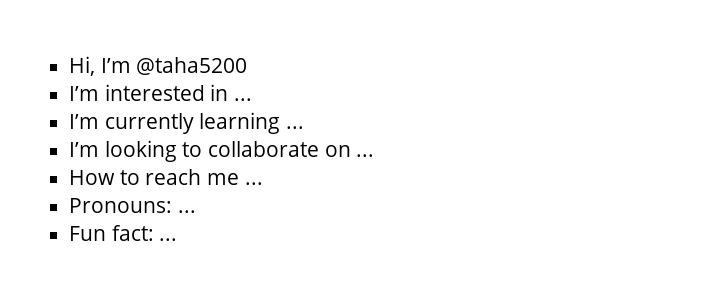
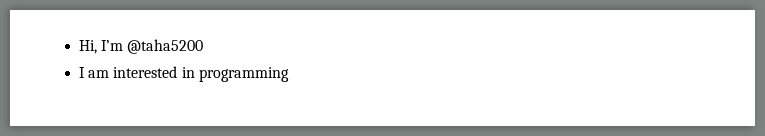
[69,84,253,101] [69,112,305,134] [69,140,375,162] [69,169,263,185] [69,198,196,213] [69,225,178,241] I’m interested in ... // I’m currently learning ... // I’m looking to collaborate on ... // How to reach me ... // Pronouns: ... // Fun fact: ... -> [79,66,289,82] I am interested in programming

